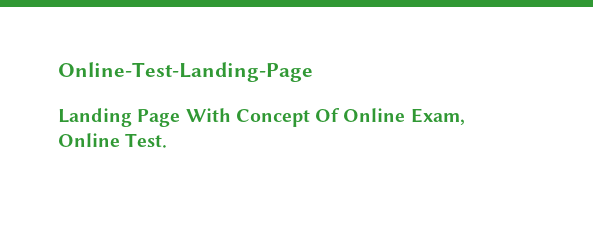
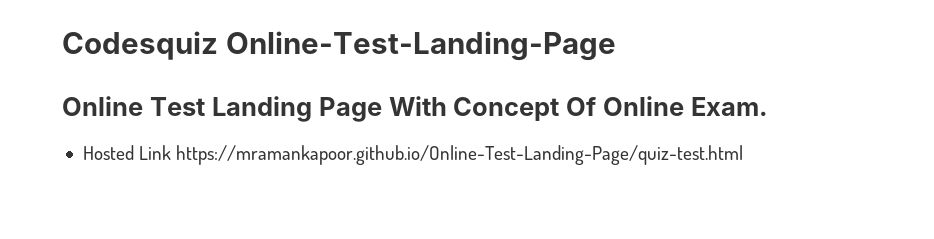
(58, 72) none -> [62,31,218,60] Codesquiz
(313, 72) none -> [62,96,205,116] Online Test
[410,108,465,125] [58,133,168,148] Exam, Online Test. -> [691,97,769,116] [82,145,744,165] Exam. // Hosted Link https://mramankapoor.github.io/Online-Test-Landing-Page/quiz-test.html

